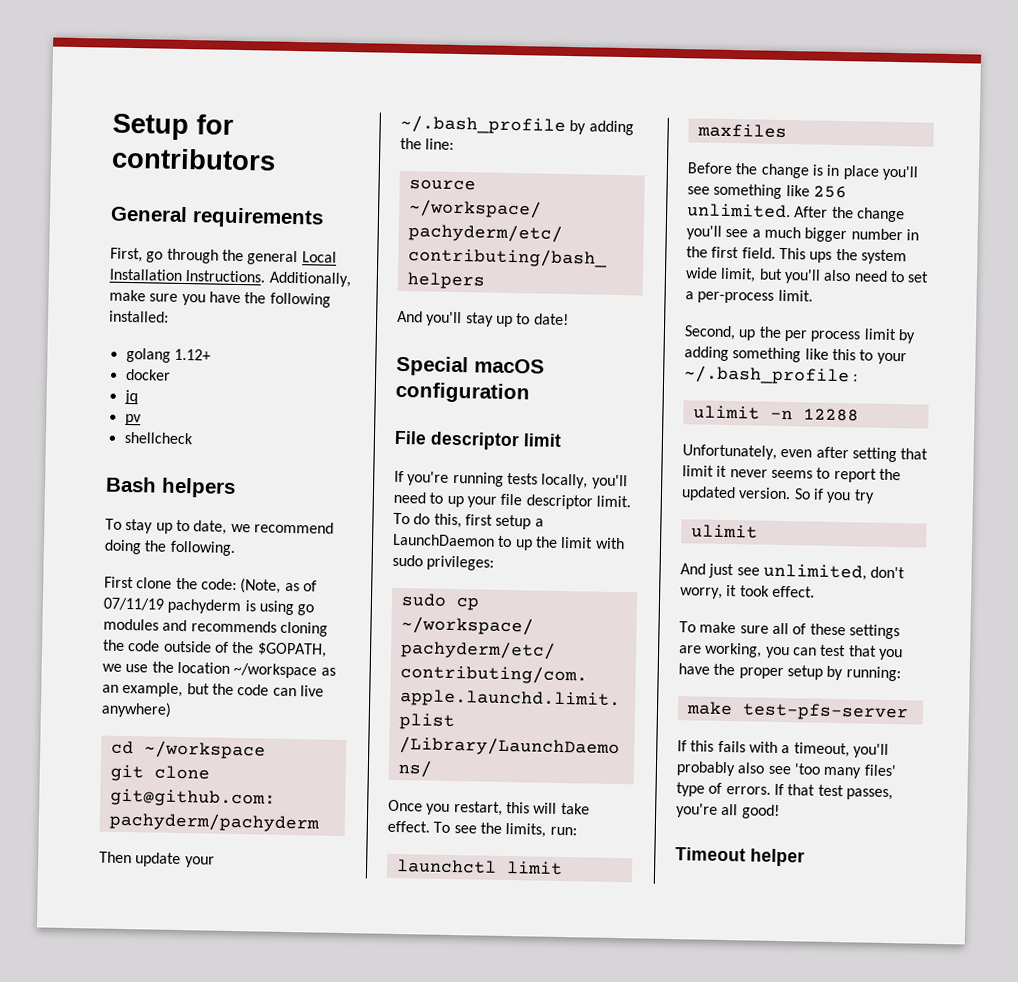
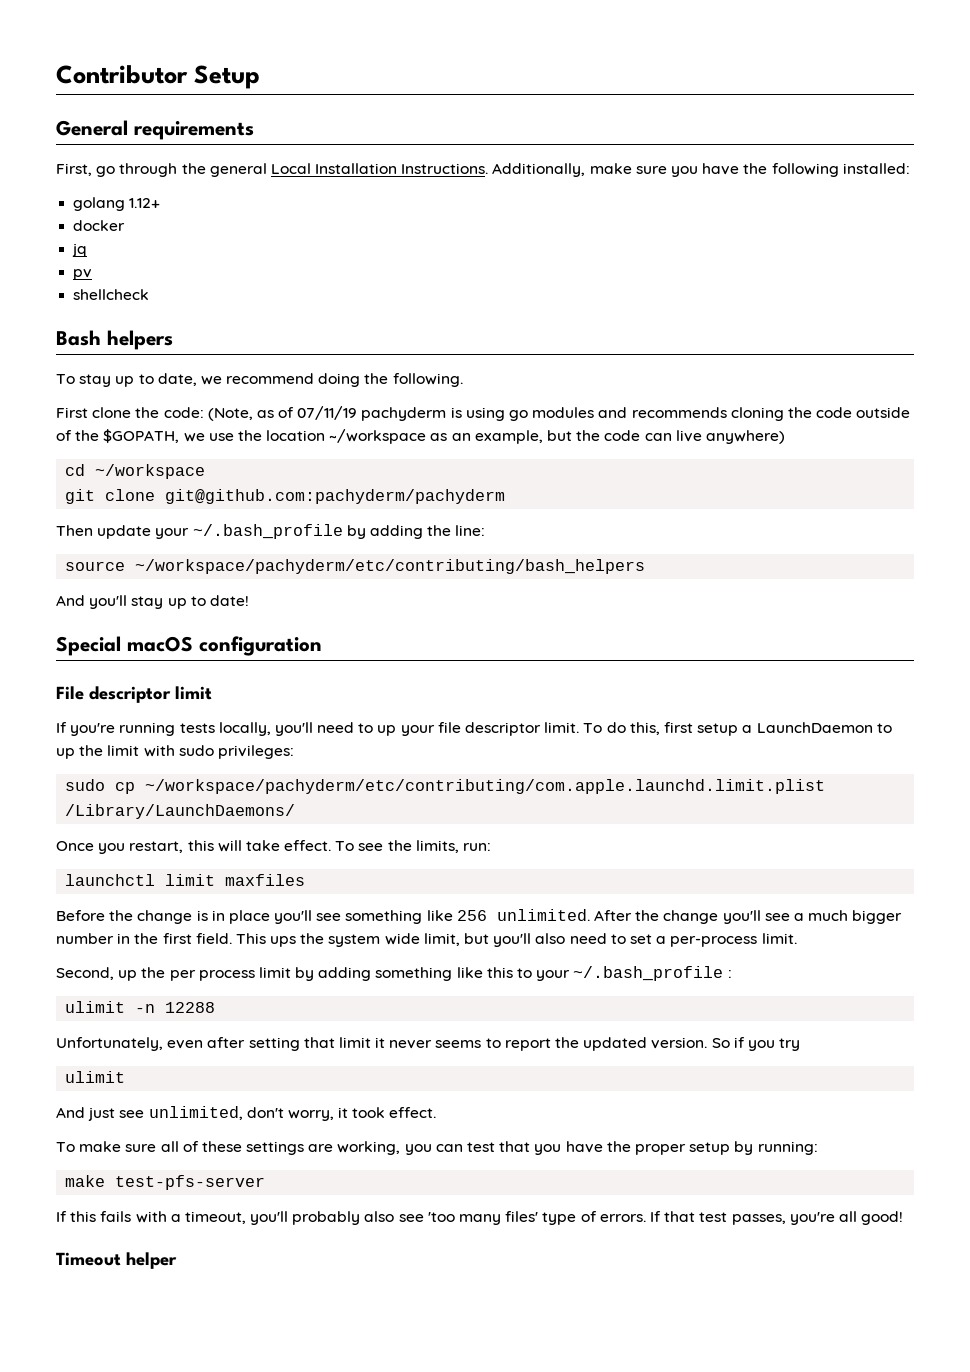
(112, 127) none -> [56,65,188,84] Contributor
[196,114,234,135] [111,147,276,171] for contributors -> (261, 77) none

